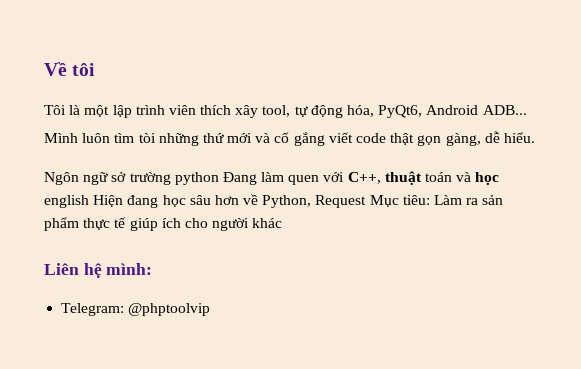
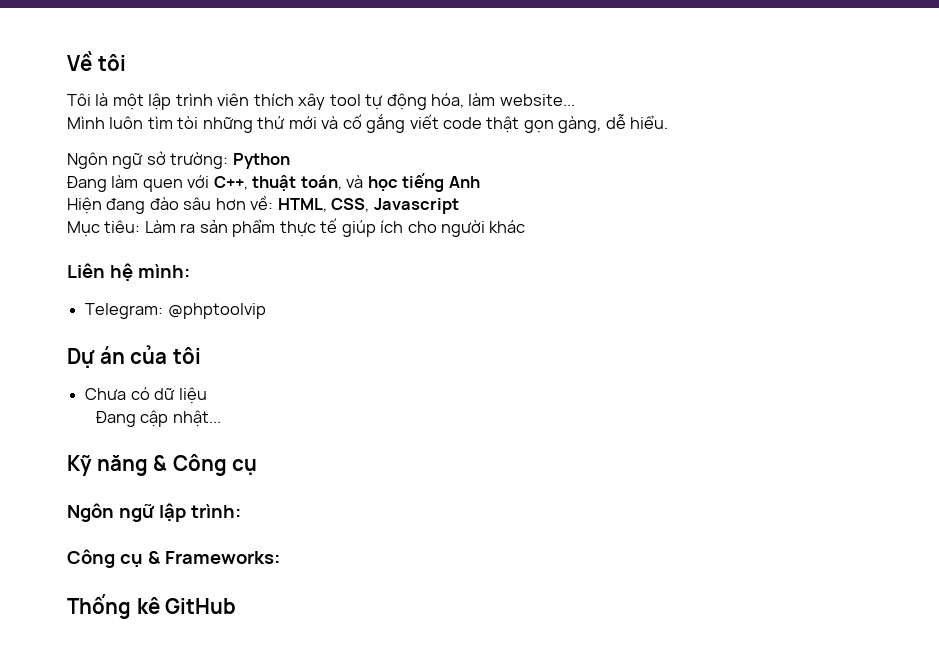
[262,105,291,117] tool, -> [329,94,361,106] tool
[378,105,527,118] PyQt6, Android ADB... -> [468,93,575,106] làm website...
[129,172,219,185] trường python -> [170,152,290,169] trường: Python //
[425,172,453,182] toán -> [300,175,342,190] toán,
[44,195,89,208] english -> [402,173,480,192] tiếng Anh //
[162,195,186,207] học -> [149,197,179,210] đào
[243,194,367,208] về Python, Request -> [250,196,459,214] về: HTML, CSS, Javascript //
(211, 309) none -> [67,345,201,368] [85,387,207,404] [95,410,221,427] [67,454,258,476] [67,503,241,522] [67,549,280,568] [67,594,237,619] // Dự án của tôi // Chưa có dữ liệu // Đang cập nhật... // Kỹ năng & Công cụ // Ngôn ngữ lập trình: // Công cụ & Frameworks: // Thống kê GitHub

